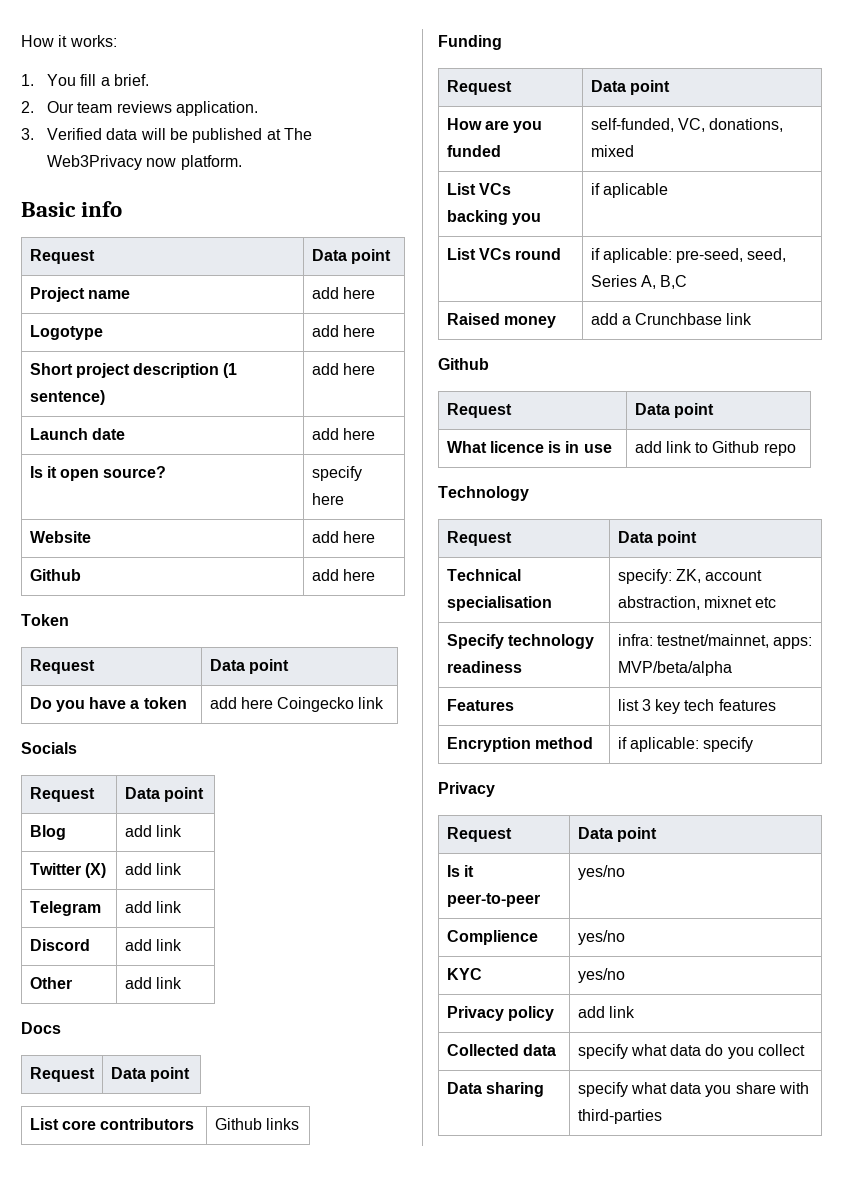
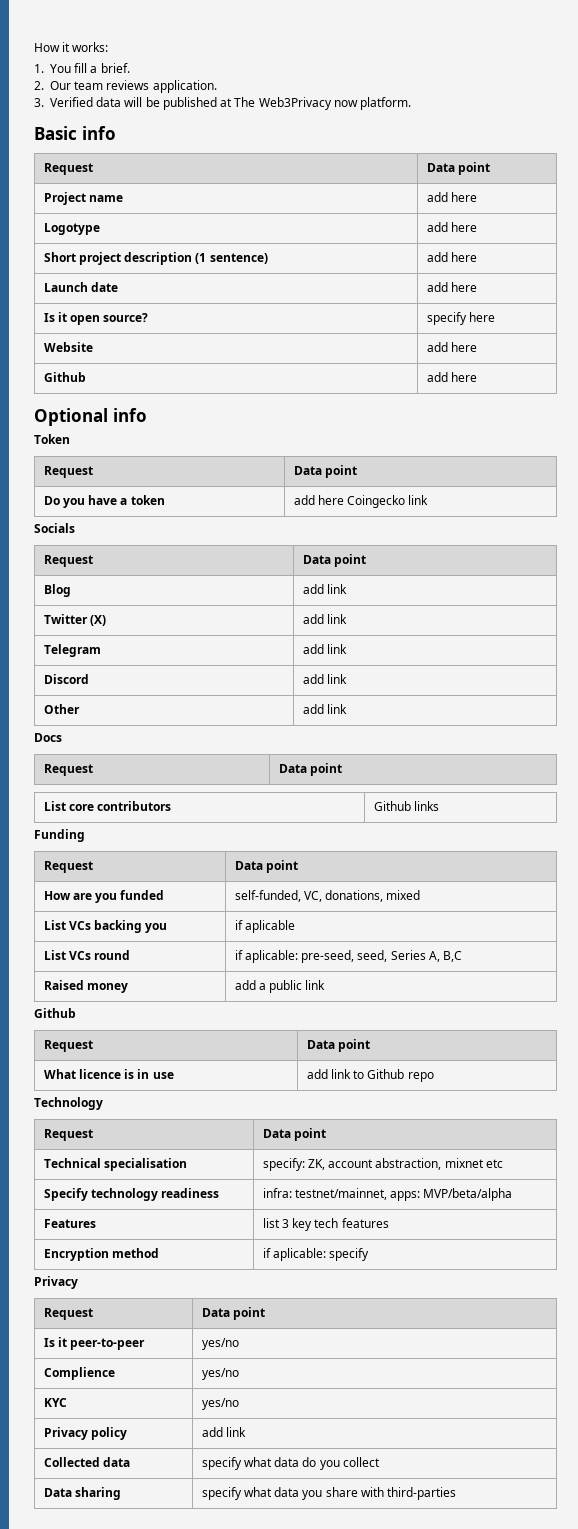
(375, 575) none -> [34,408,147,426] // Optional info
[635,313,723,325] Crunchbase -> [269,980,303,993] public

